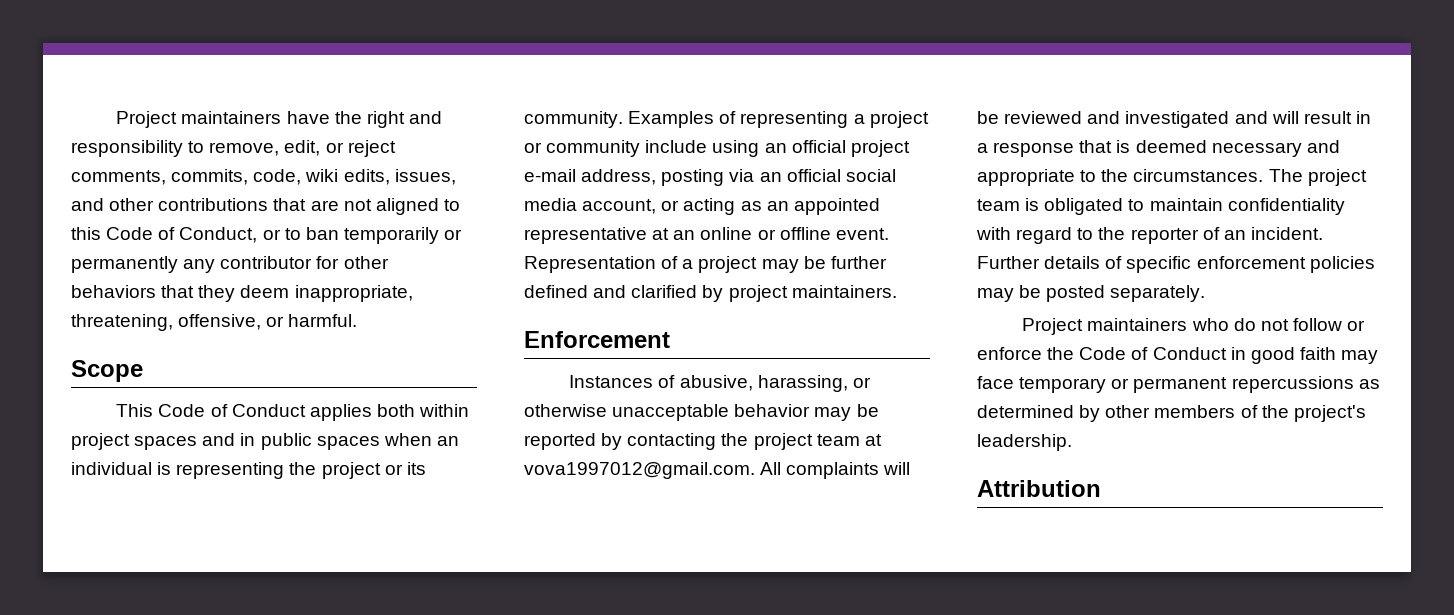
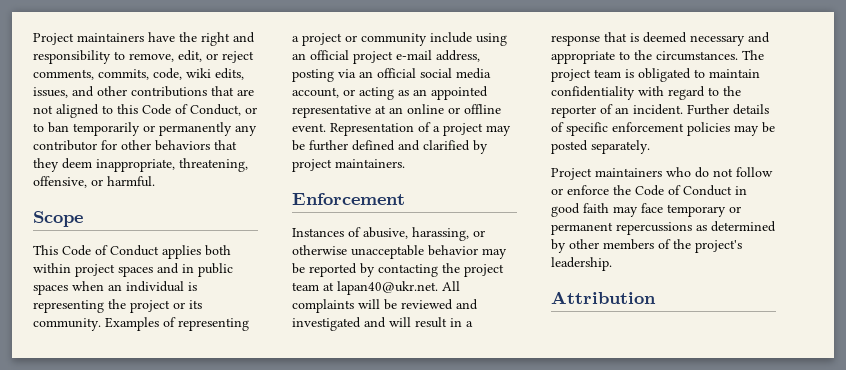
[524,462,755,479] vova1997012@gmail.com. -> [337,281,438,295] lapan40@ukr.net.

